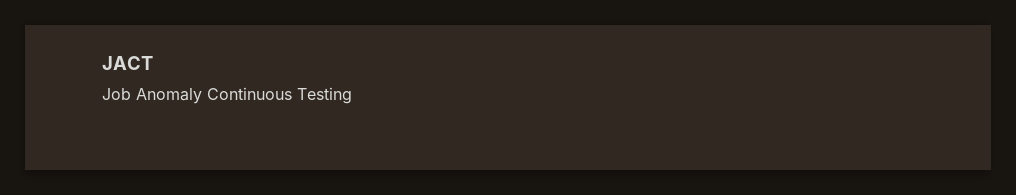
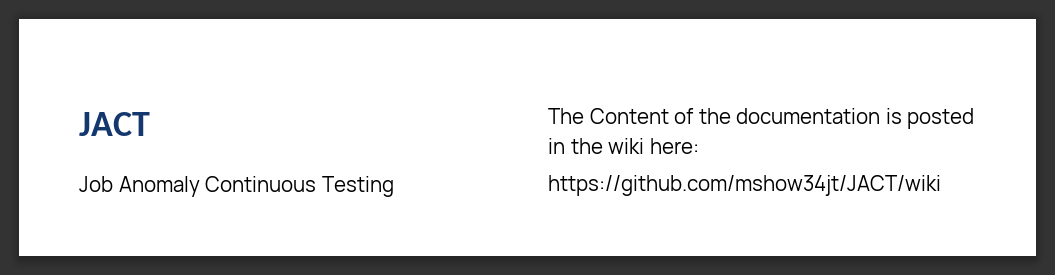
(352, 95) none -> [548,108,975,129] [548,138,699,154] [548,175,941,196] // The Content of the documentation is posted in the wiki here: // https://github.com/mshow34jt/JACT/wiki

